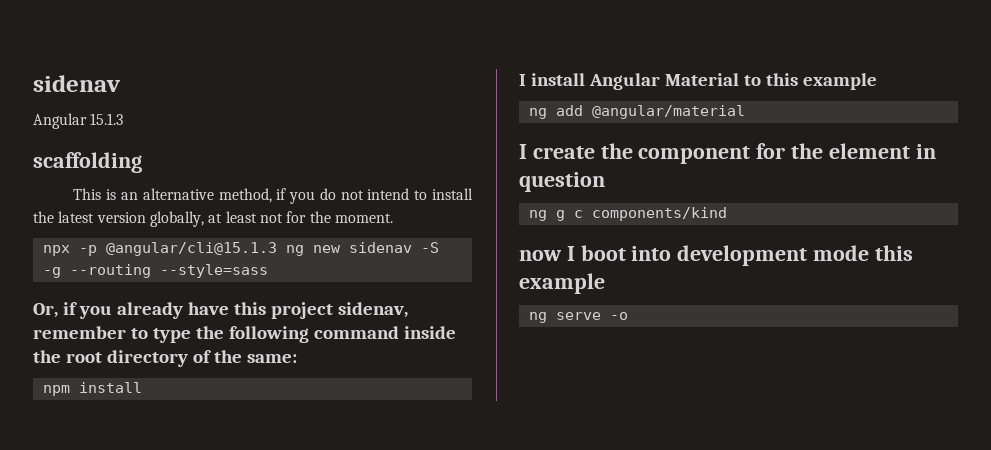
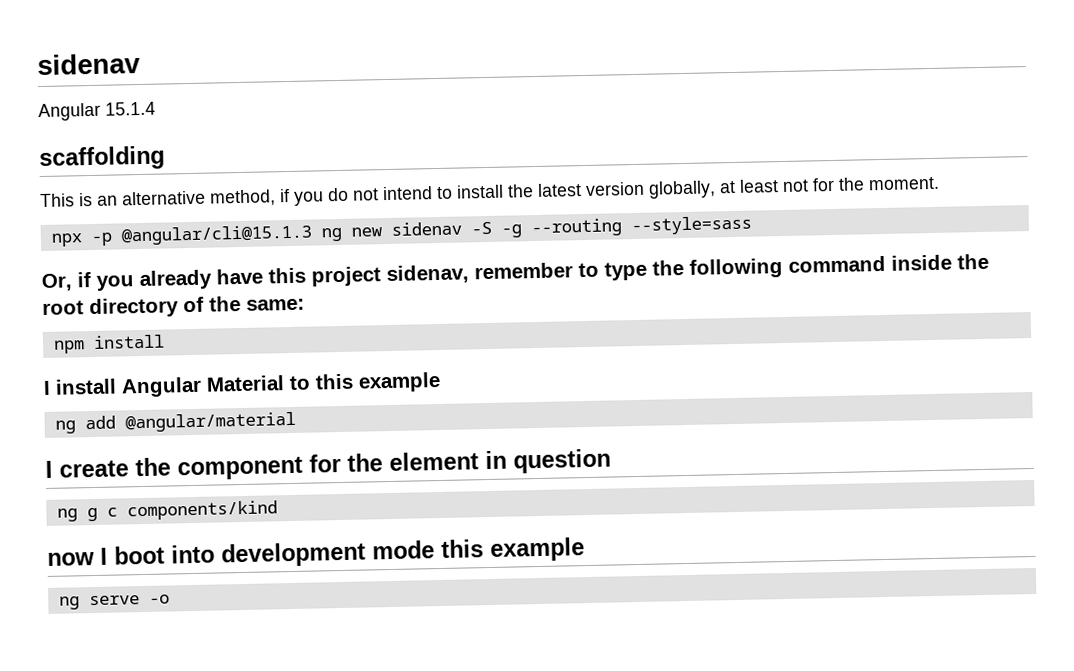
[90,113,124,125] 15.1.3 -> [105,101,156,116] 15.1.4

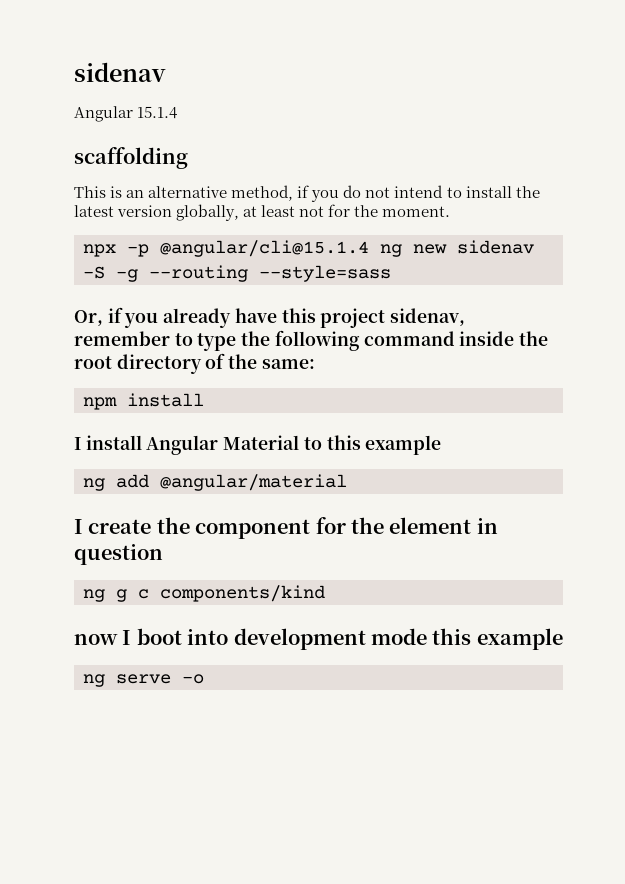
[120,224,313,246] @angular/cli@15.1.3 -> [160,240,369,257] @angular/cli@15.1.4

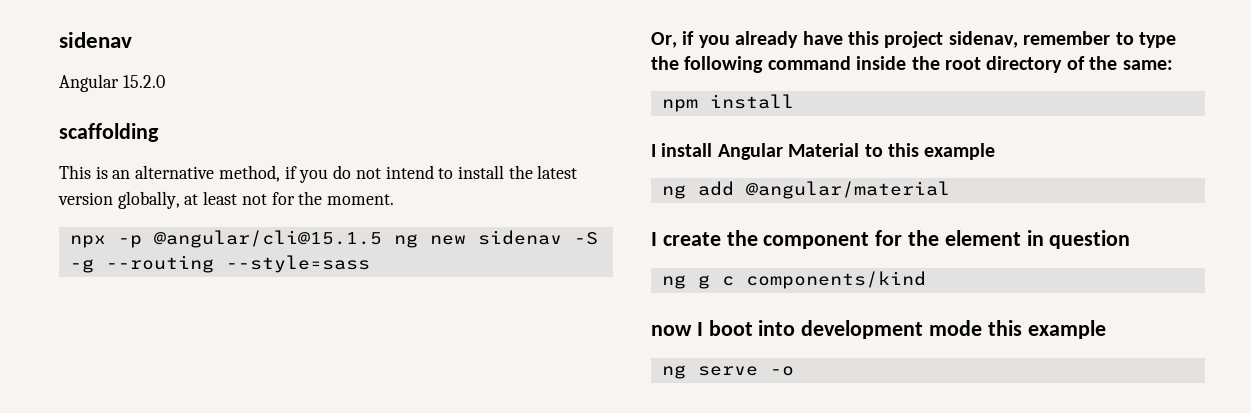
[137,106,178,119] 15.1.4 -> [122,75,165,88] 15.2.0
[160,240,369,257] @angular/cli@15.1.4 -> [153,230,382,248] @angular/cli@15.1.5

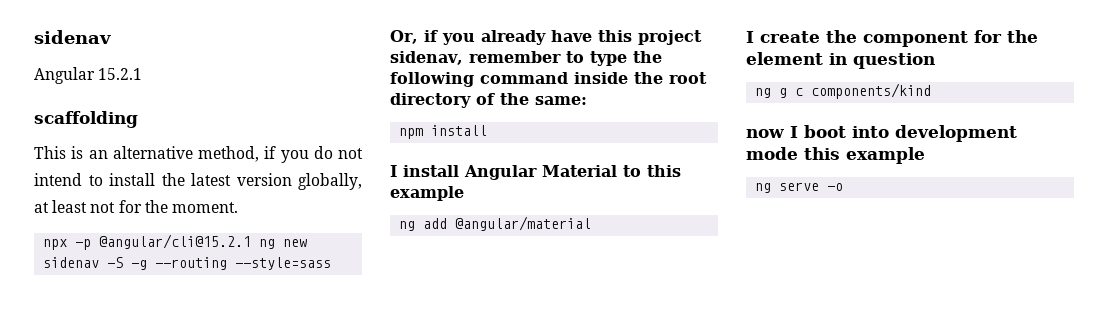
[122,75,165,88] 15.2.0 -> [98,68,143,80] 15.2.1
[153,230,382,248] @angular/cli@15.1.5 -> [99,234,252,249] @angular/cli@15.2.1

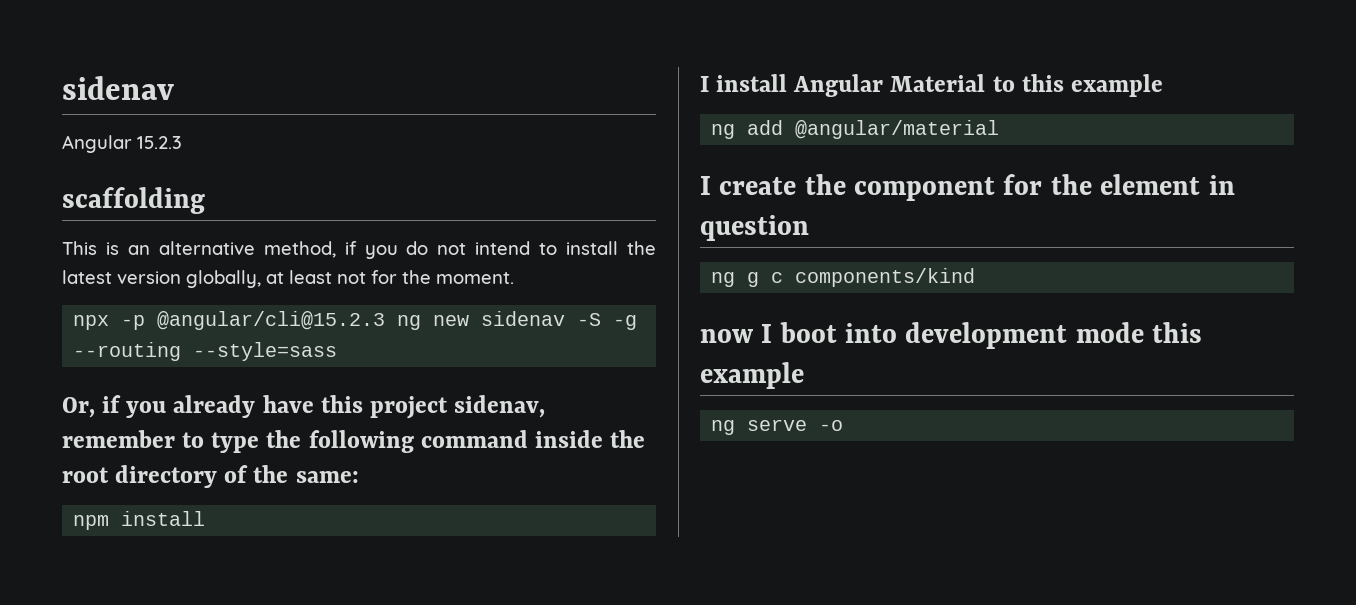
[98,68,143,80] 15.2.1 -> [137,136,182,149] 15.2.3
[99,234,252,249] @angular/cli@15.2.1 -> [157,311,386,330] @angular/cli@15.2.3

